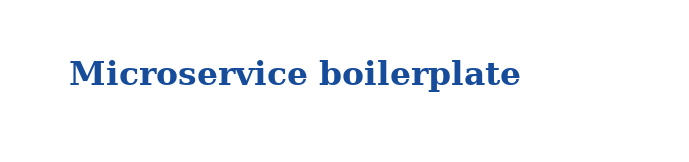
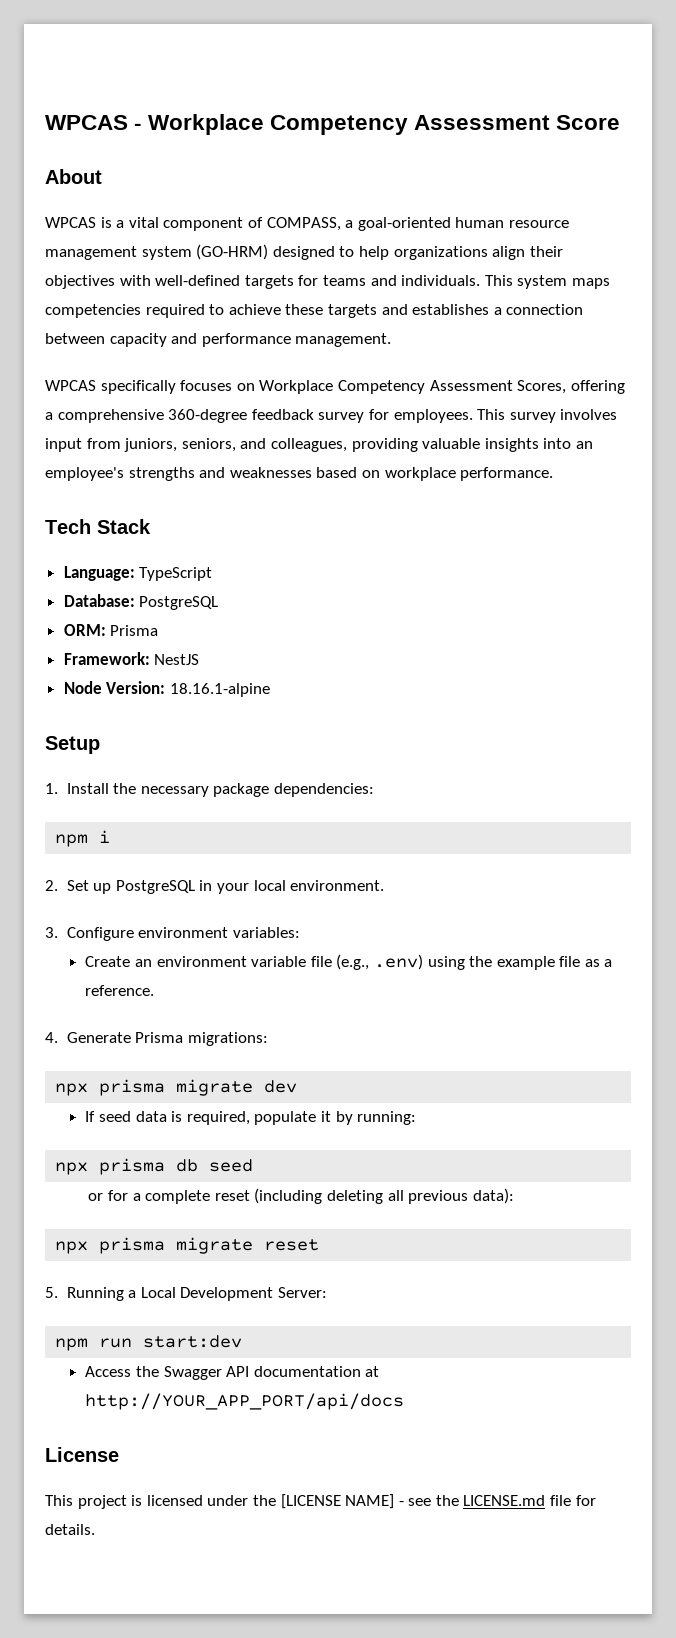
[69,60,521,92] Microservice boilerplate -> [45,114,621,135] [45,169,102,184] [45,217,569,231] [45,244,563,260] [45,275,610,289] [45,304,584,318] [45,333,392,347] [45,380,625,394] [45,409,618,423] [45,438,593,452] [45,467,554,481] [45,519,151,534] [63,566,213,581] [63,594,219,610] [63,624,159,636] [63,652,200,665] [63,681,270,697] [45,736,100,754] [45,783,375,797] [55,830,111,847] [45,880,385,894] [45,927,300,941] [85,954,613,970] [85,985,155,996] [45,1032,268,1046] [55,1079,298,1096] [85,1111,417,1125] [55,1158,254,1175] [88,1188,514,1204] [55,1237,320,1254] [45,1287,328,1301] [55,1335,243,1351] [85,1366,380,1380] [85,1393,405,1410] [45,1447,119,1462] [45,1494,596,1509] [45,1524,95,1535] WPCAS - Workplace Competency Assessment Score // About // WPCAS is a vital component of COMPASS, a goal-oriented human resource management system (GO-HRM) designed to help organizations align their objectives with well-defined targets for teams and individuals. This system maps competencies required to achieve these targets and establishes a connection between capacity and performance management. // WPCAS specifically focuses on Workplace Competency Assessment Scores, offering a comprehensive 360-degree feedback survey for employees. This survey involves input from juniors, seniors, and colleagues, providing valuable insights into an employee's strengths and weaknesses based on workplace performance. // Tech Stack // Language: TypeScript // Database: PostgreSQL // ORM: Prisma // Framework: NestJS // Node Version: 18.16.1-alpine // Setup // 1. Install the necessary package dependencies: // npm i // 2. Set up PostgreSQL in your local environment. // 3. Configure environment variables: // Create an environment variable file (e.g., .env) using the example file as a reference. // 4. Generate Prisma migrations: // npx prisma migrate dev // If seed data is required, populate it by running: // npx prisma db seed // or for a complete reset (including deleting all previous data): // npx prisma migrate reset // 5. Running a Local Development Server: // npm run start:dev // Access the Swagger API documentation at http://YOUR_APP_PORT/api/docs // License // This project is licensed under the [LICENSE NAME] - see the LICENSE.md file for details.

